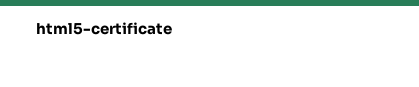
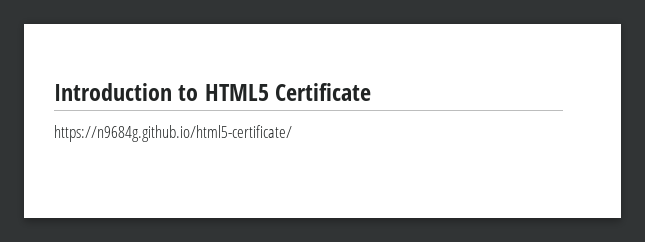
[36,22,172,35] html5-certificate -> [54,83,372,101] [54,125,292,142] Introduction to HTML5 Certificate // https://n9684g.github.io/html5-certificate/

